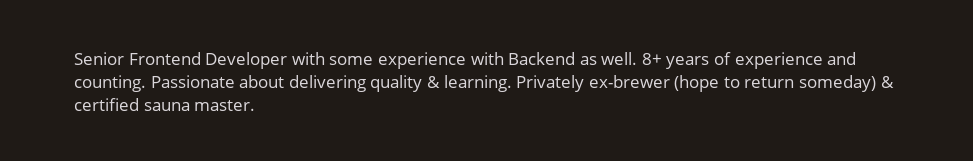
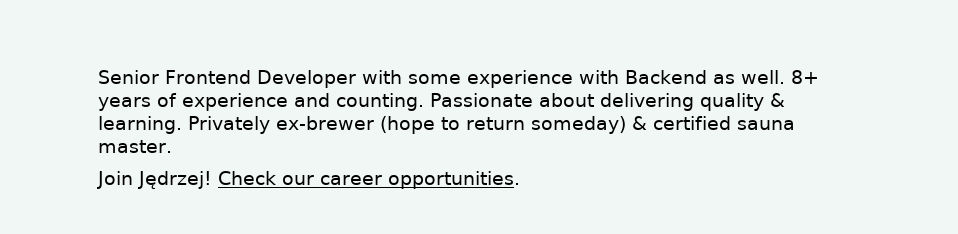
(256, 105) none -> [97,171,520,189] // Join Jędrzej! Check our career opportunities.

